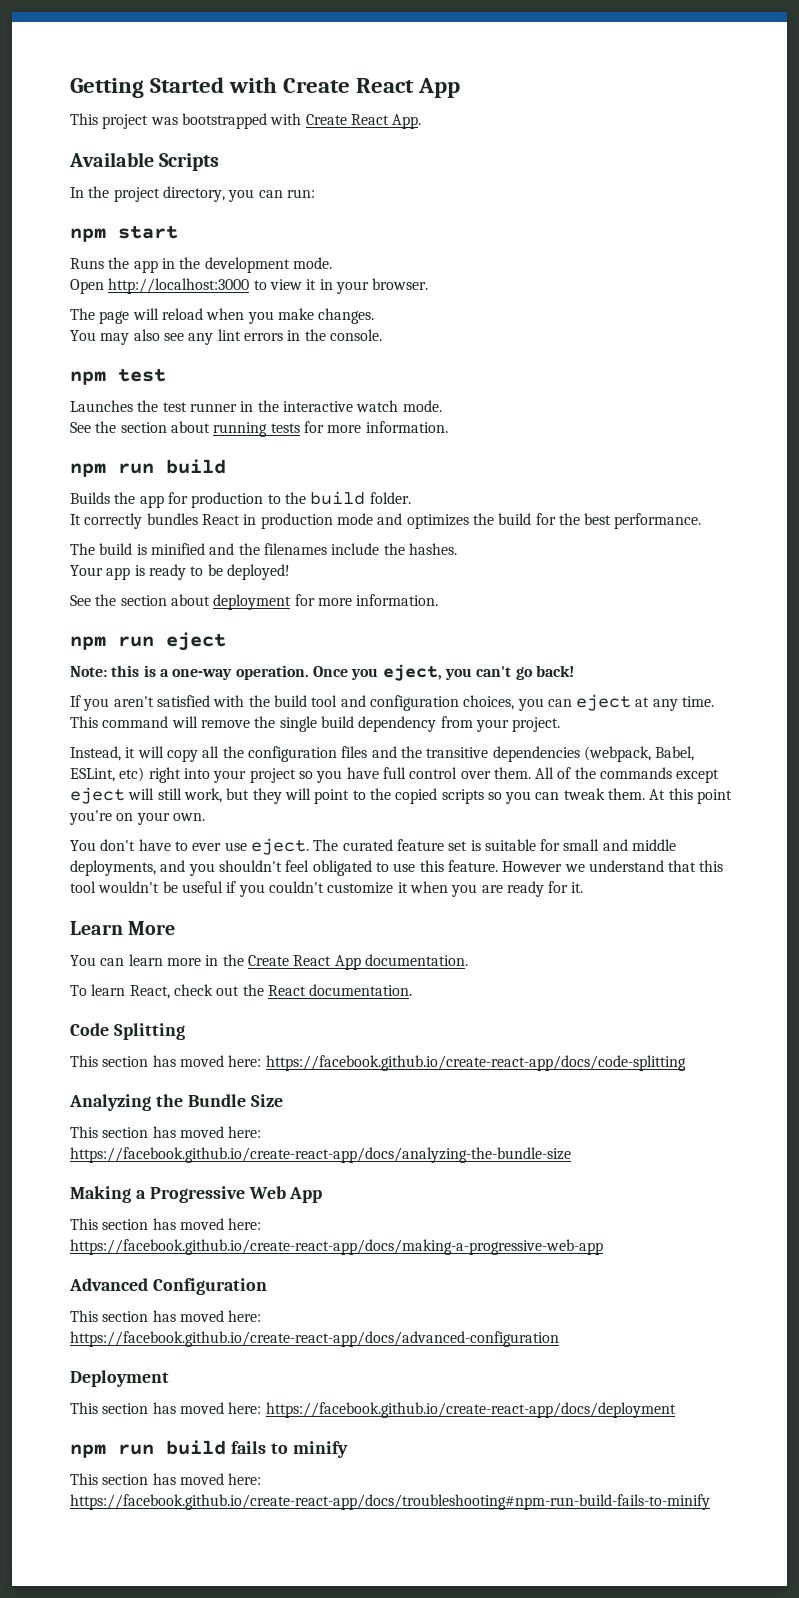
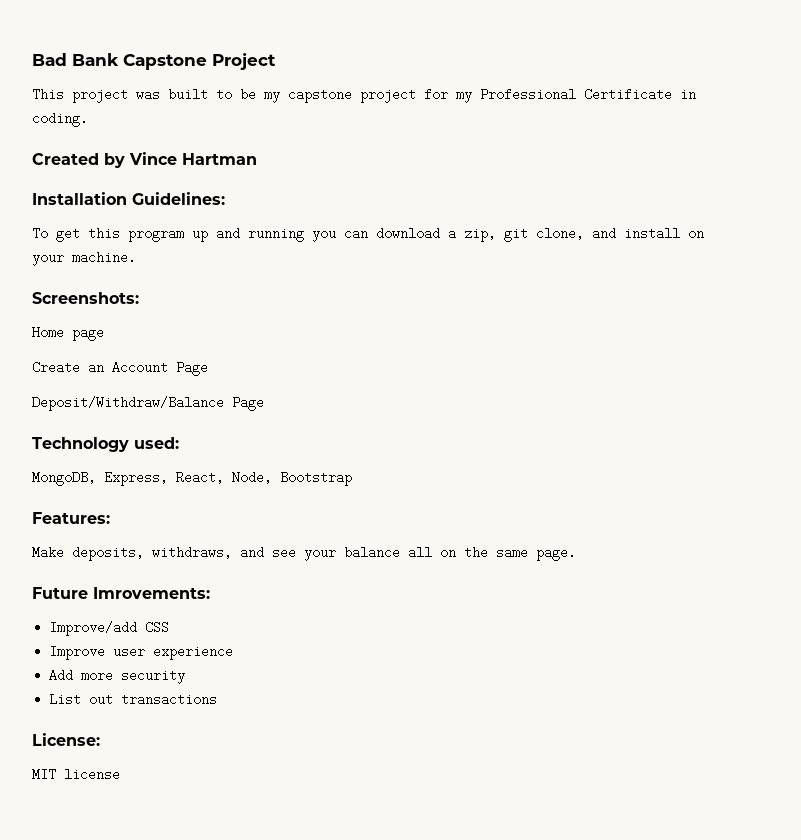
[70,77,461,98] [70,113,422,129] [69,152,220,171] [70,186,315,202] [70,225,178,242] [70,257,332,273] [70,278,429,294] [70,308,375,324] [70,329,382,345] [70,368,166,385] [70,400,442,412] [70,421,448,437] [70,459,226,477] [70,491,411,508] [70,513,702,529] [70,543,457,555] [70,564,290,580] [70,594,439,610] [70,632,226,651] [70,664,574,681] [70,694,715,711] [70,716,561,732] [70,746,695,762] [70,767,720,783] [70,787,733,804] [69,810,205,825] [70,838,677,855] [70,860,724,876] [70,881,584,897] [70,921,176,935] [70,954,468,970] [70,984,413,999] [70,1023,185,1040] [70,1055,686,1071] [69,1094,283,1111] [70,1126,262,1138] [70,1147,571,1163] [70,1186,323,1203] [70,1218,262,1230] [70,1239,603,1255] [69,1278,267,1295] [70,1310,262,1322] [70,1331,559,1347] [70,1370,169,1387] [70,1402,676,1418] [70,1440,348,1458] [70,1473,262,1485] [70,1494,710,1510] Getting Started with Create React App // This project was bootstrapped with Create React App. // Available Scripts // In the project directory, you can run: // npm start // Runs the app in the development mode. // Open http://localhost:3000 to view it in your browser. // The page will reload when you make changes. // You may also see any lint errors in the console. // npm test // Launches the test runner in the interactive watch mode. // See the section about running tests for more information. // npm run build // Builds the app for production to the build folder. // It correctly bundles React in production mode and optimizes the build for the best performance. // The build is minified and the filenames include the hashes. // Your app is ready to be deployed! // See the section about deployment for more information. // npm run eject // Note: this is a one-way operation. Once you eject, you can't go back! // If you aren't satisfied with the build tool and configuration choices, you can eject at any time. This command will remove the single build dependency from your project. // Instead, it will copy all the configuration files and the transitive dependencies (webpack, Babel, ESLint, etc) right into your project so you have full control over them. All of the commands except eject will still work, but they will point to the copied scripts so you can tweak them. At this point you're on your own. // You don't have to ever use eject. The curated feature set is suitable for small and middle deployments, and you shouldn't feel obligated to use this feature. However we understand that this tool wouldn't be useful if you couldn't customize it when you are ready for it. // Learn More // You can learn more in the Create React App documentation. // To learn React, check out the React documentation. // Code Splitting // This section has moved here: https://facebook.github.io/create-react-app/docs/code-splitting // Analyzing the Bundle Size // This section has moved here: https://facebook.github.io/create-react-app/docs/analyzing-the-bundle-size // Making a Progressive Web App // This section has moved here: https://facebook.github.io/create-react-app/docs/making-a-progressive-web-app // Advanced Configuration // This section has moved here: https://facebook.github.io/create-react-app/docs/advanced-configuration // Deployment // This section has moved here: https://facebook.github.io/create-react-app/docs/deployment // npm run build fails to minify // This section has moved here: https://facebook.github.io/create-react-app/docs/troubleshooting#npm-run-build-fails-to-minify -> [32,53,276,70] [32,88,696,103] [32,112,88,127] [32,152,257,168] [32,192,225,205] [32,227,704,242] [32,251,136,266] [32,292,139,304] [32,326,104,341] [32,361,208,376] [32,396,264,411] [32,437,179,452] [32,471,352,486] [32,512,110,524] [32,546,576,561] [32,587,210,599] [49,621,170,636] [49,645,234,660] [49,669,186,684] [49,693,218,706] [32,733,100,746] [32,768,120,781] Bad Bank Capstone Project // This project was built to be my capstone project for my Professional Certificate in coding. // Created by Vince Hartman // Installation Guidelines: // To get this program up and running you can download a zip, git clone, and install on your machine. // Screenshots: // Home page // Create an Account Page // Deposit/Withdraw/Balance Page // Technology used: // MongoDB, Express, React, Node, Bootstrap // Features: // Make deposits, withdraws, and see your balance all on the same page. // Future Imrovements: // Improve/add CSS // Improve user experience // Add more security // List out transactions // License: // MIT license

